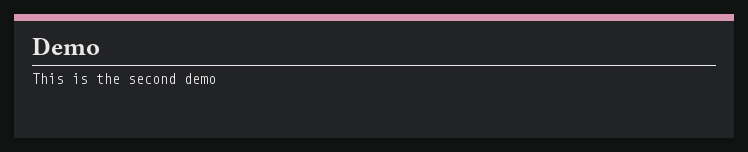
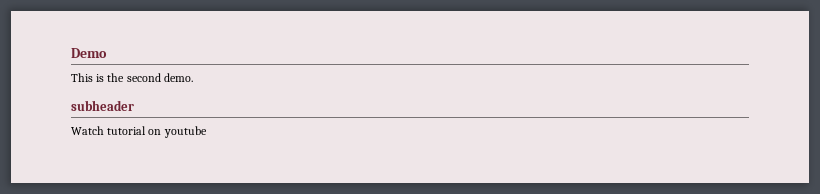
[184,73,216,84] demo -> [163,73,193,82] [71,100,134,111] [71,126,207,138] demo. // subheader // Watch tutorial on youtube

